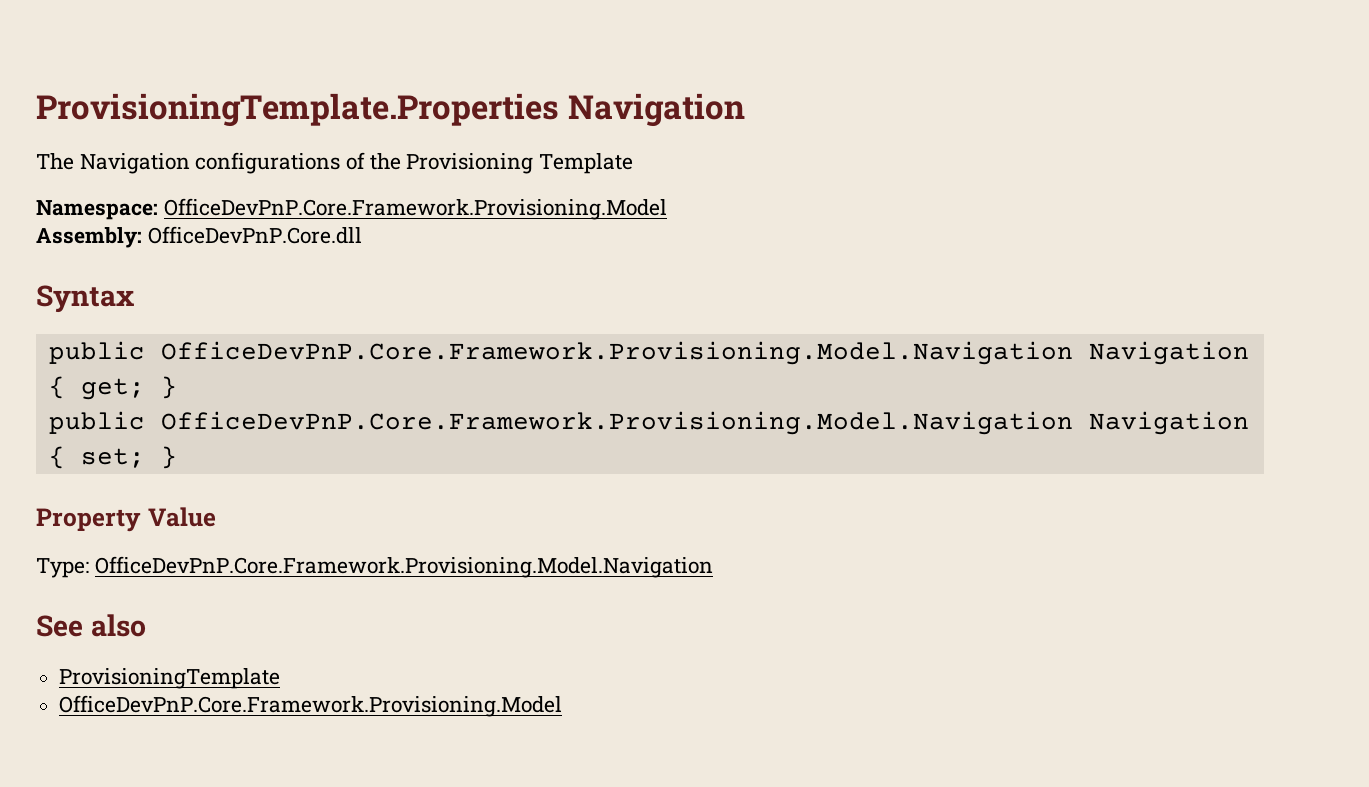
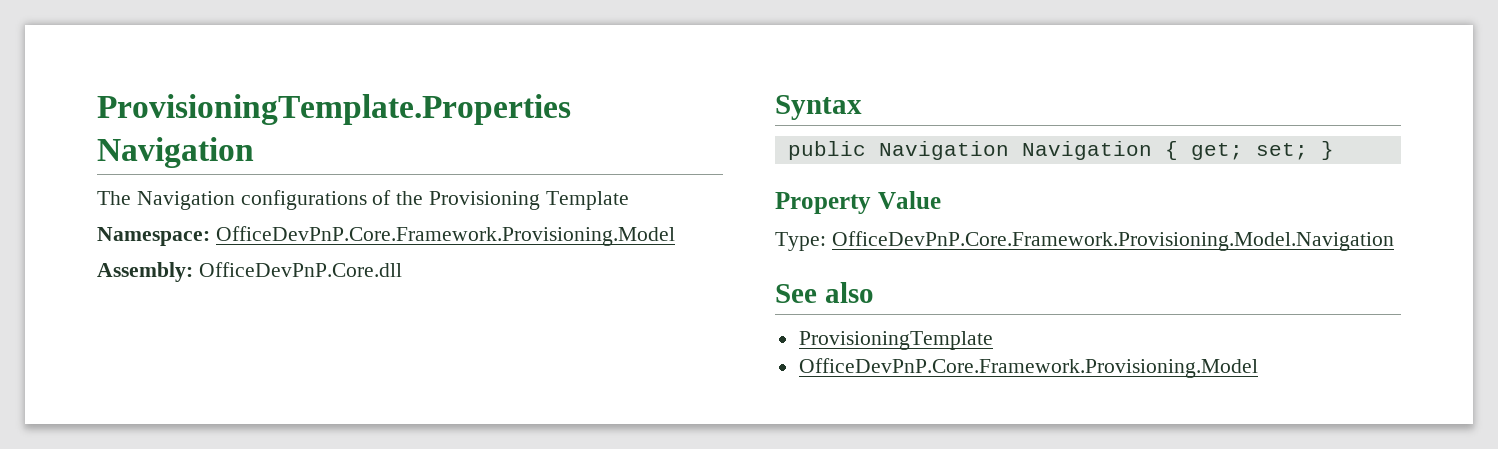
[160,341,1073,365] OfficeDevPnP.Core.Framework.Provisioning.Model.Navigation -> [878,141,1009,160] Navigation
[160,376,177,399] [48,411,1249,435] [48,446,65,469] } // public OfficeDevPnP.Core.Framework.Provisioning.Model.Navigation Navigation { -> (1243, 151) none

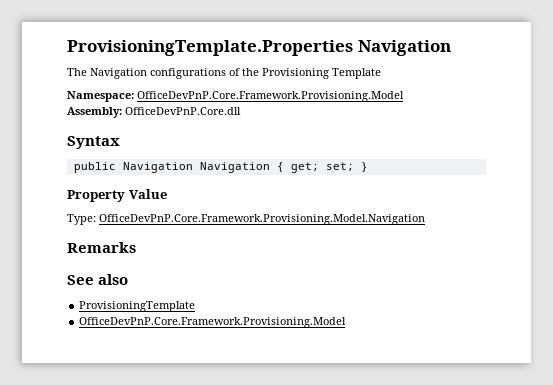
(1394, 241) none -> [67,242,136,253] // Remarks

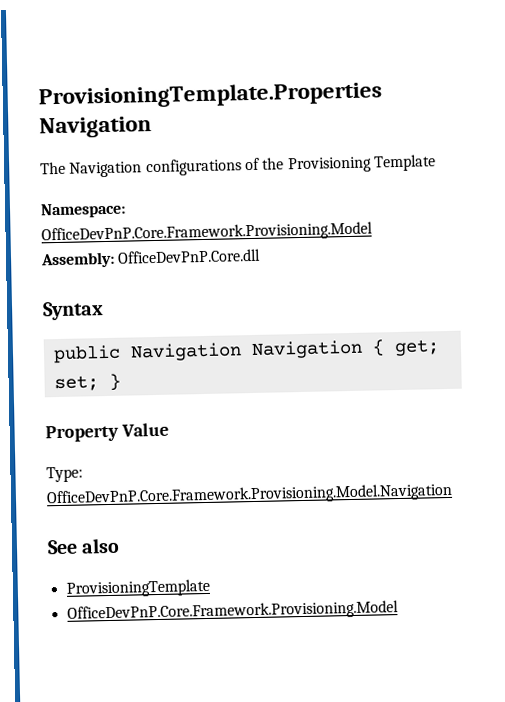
[67,242,136,253] // Remarks -> (453, 495) none

